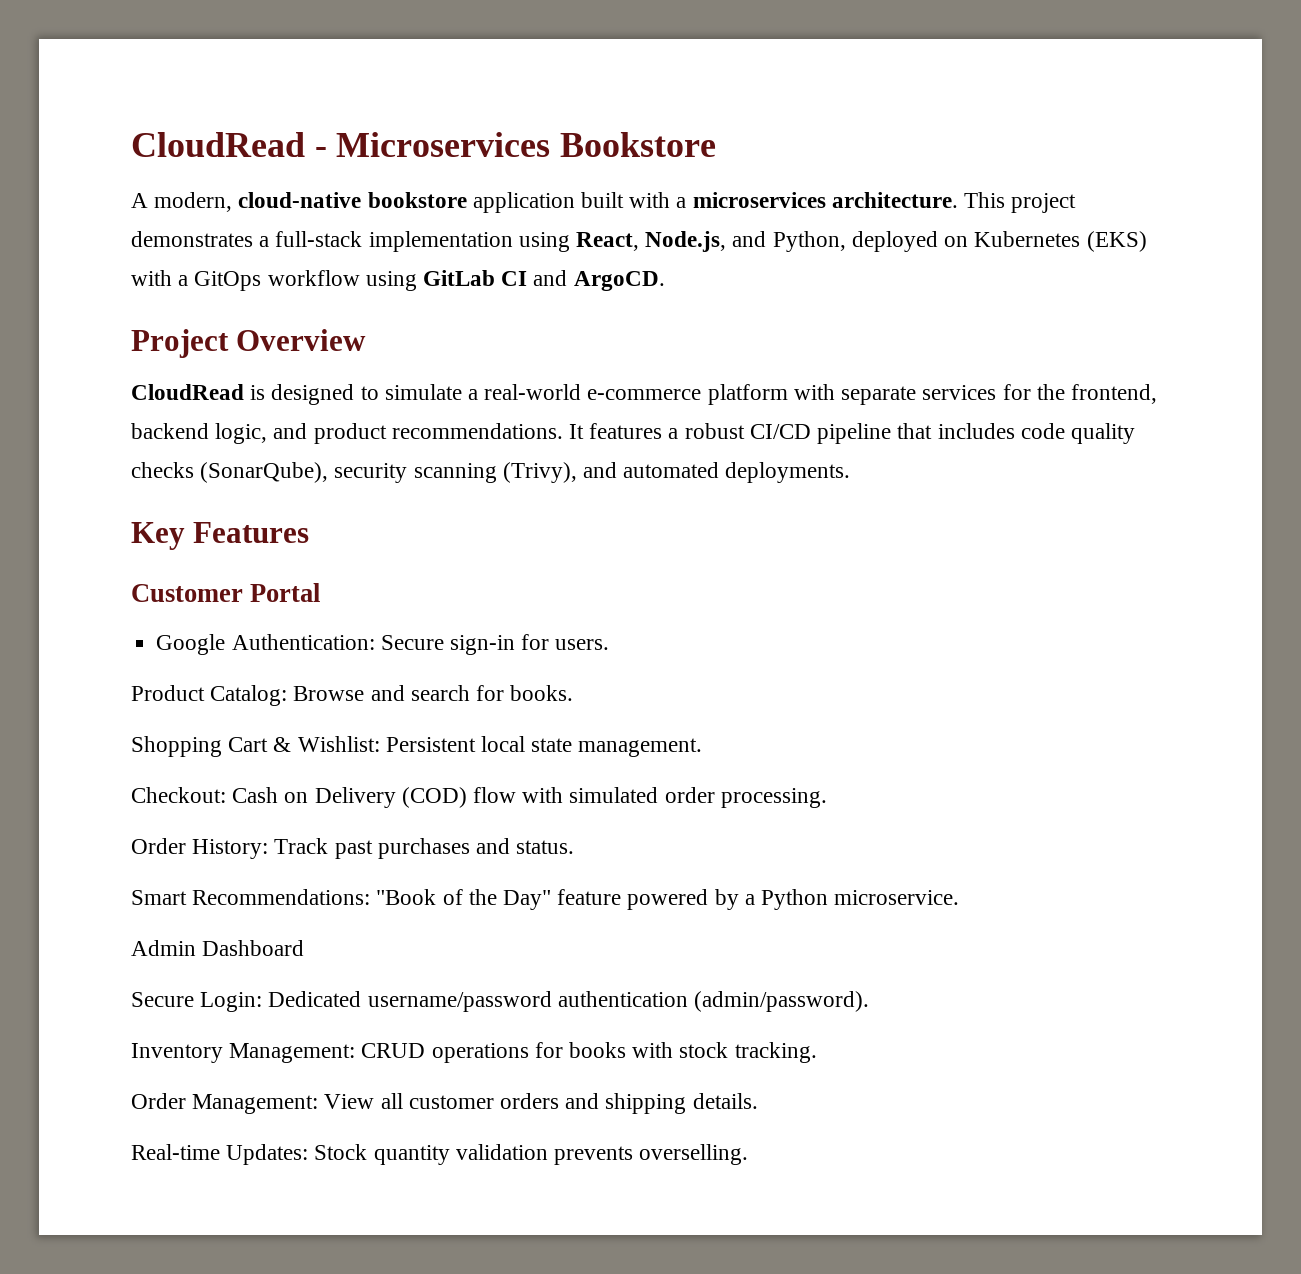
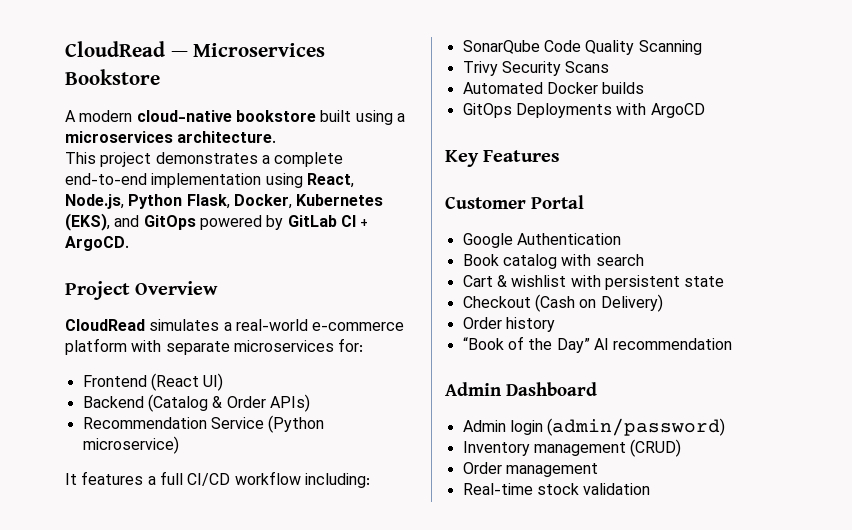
[131,132,327,157] CloudRead - -> [65,41,188,57] CloudRead —
[154,192,233,212] modern, -> [79,110,133,122] modern
[472,192,671,213] application built with -> [320,110,393,125] built using
(958, 200) none -> (277, 137) //
[275,231,363,247] full-stack -> [274,152,344,167] [65,173,147,185] complete end-to-end
[732,231,1147,252] [131,270,417,291] and Python, deployed on Kubernetes (EKS) with a GitOps workflow using -> [128,194,384,209] [65,213,284,231] Python Flask, Docker, Kubernetes (EKS), and GitOps powered by
[533,270,568,286] and -> [360,219,369,227] +
[250,384,462,405] is designed to simulate -> [149,319,220,331] simulates
[922,384,1157,404] [131,423,1135,444] [131,462,851,483] services for the frontend, backend logic, and product recommendations. It features a robust CI/CD pipeline that includes code quality checks (SonarQube), security scanning (Trivy), and automated deployments. -> [233,338,364,352] [82,373,224,391] [82,394,310,412] [82,415,325,433] [82,436,179,454] [65,471,370,488] [462,40,702,55] [462,61,610,76] [462,82,645,94] [462,103,705,118] microservices for: // Frontend (React UI) // Backend (Catalog & Order APIs) // Recommendation Service (Python microservice) // It features a full CI/CD workflow including: // SonarQube Code Quality Scanning // Trivy Security Scans // Automated Docker builds // GitOps Deployments with ArgoCD
[231,634,610,655] [131,685,574,706] [131,736,703,757] [131,787,827,808] [131,838,575,859] [131,889,960,910] [131,940,305,956] [131,991,870,1012] [131,1042,817,1063] [131,1093,758,1114] [131,1144,749,1165] Authentication: Secure sign-in for users. // Product Catalog: Browse and search for books. // Shopping Cart & Wishlist: Persistent local state management. // Checkout: Cash on Delivery (COD) flow with simulated order processing. // Order History: Track past purchases and status. // Smart Recommendations: "Book of the Day" feature powered by a Python microservice. // Admin Dashboard // Secure Login: Dedicated username/password authentication (admin/password). // Inventory Management: CRUD operations for books with stock tracking. // Order Management: View all customer orders and shipping details. // Real-time Updates: Stock quantity validation prevents overselling. -> [516,233,621,245] [462,254,644,269] [462,275,725,290] [462,294,663,312] [462,317,555,332] [462,336,733,353] [445,382,598,396] [462,418,726,436] [462,439,682,457] [462,462,598,477] [462,483,651,495] Authentication // Book catalog with search // Cart & wishlist with persistent state // Checkout (Cash on Delivery) // Order history // “Book of the Day” AI recommendation // Admin Dashboard // Admin login (admin/password) // Inventory management (CRUD) // Order management // Real-time stock validation

